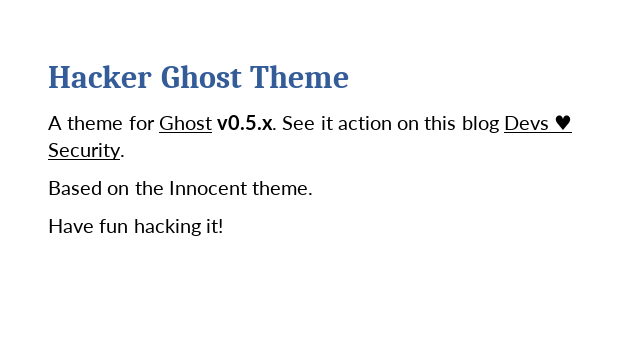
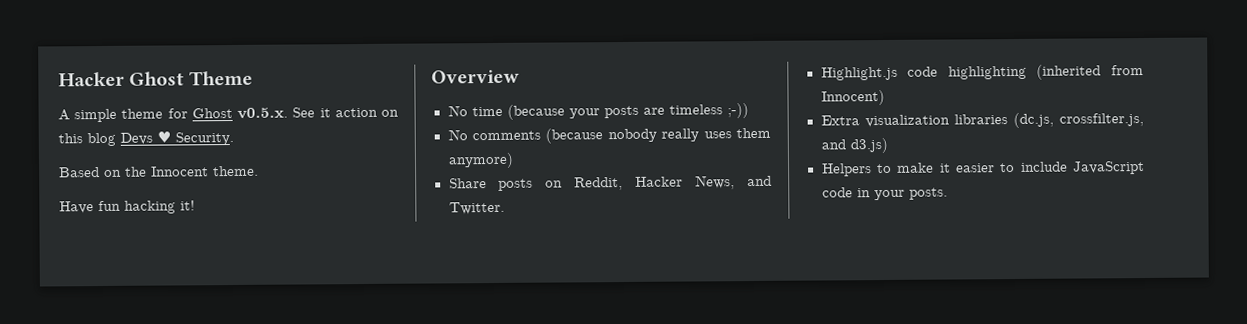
(62, 123) none -> [74,108,118,123] simple
(223, 226) none -> [431,69,520,84] [447,103,749,120] [447,127,771,144] [447,152,514,169] [448,175,772,191] [448,201,505,215] [820,64,1144,81] [820,89,885,106] [820,112,1144,129] [820,137,888,154] [821,161,1145,177] [821,187,948,201] // Overview // No time (because your posts are timeless ;-)) // No comments (because nobody really uses them anymore) // Share posts on Reddit, Hacker News, and Twitter. // Highlight.js code highlighting (inherited from Innocent) // Extra visualization libraries (dc.js, crossfilter.js, and d3.js) // Helpers to make it easier to include JavaScript code in your posts.

